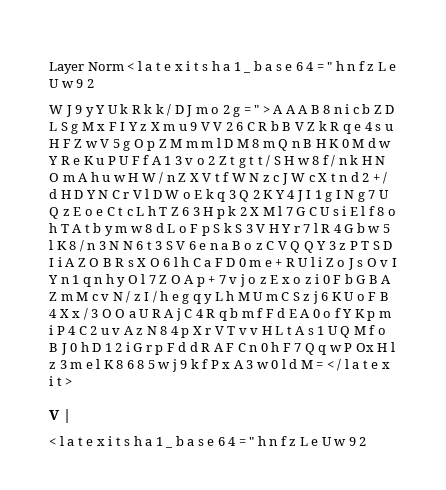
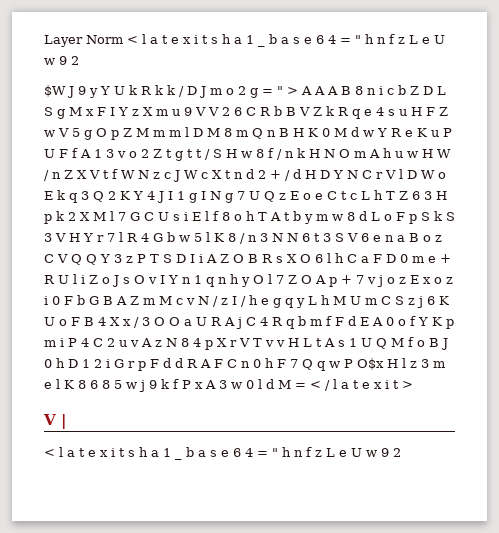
[49,105,63,114] W -> [44,85,66,97] $W
[355,343,374,352] Ox -> [357,358,384,370] O$x

